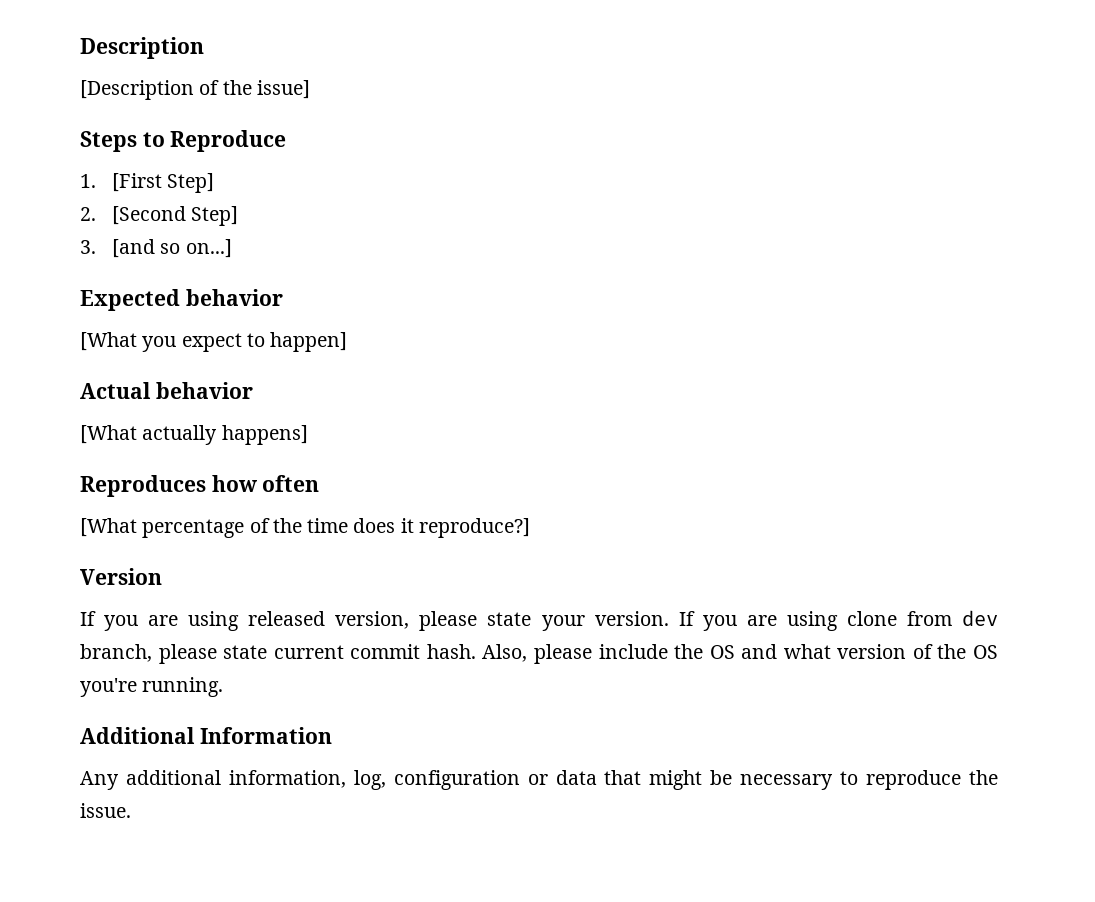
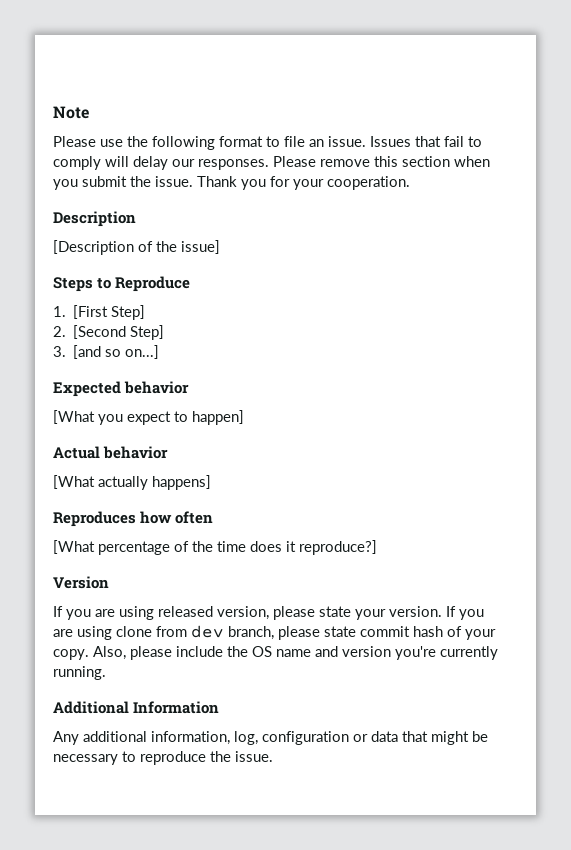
(80, 48) none -> [53,106,89,119] [53,136,482,150] [53,156,490,170] [53,176,410,190] Note // Please use the following format to file an issue. Issues that fail to comply will delay our responses. Please remove this section when you submit the issue. Thank you for your cooperation. //
[273,644,476,659] current commit hash. -> [360,626,496,640] [53,649,89,660] commit hash of your copy.
[741,644,998,659] [80,678,137,697] and what version of the OS you're -> [276,646,498,660] name and version you're currently

